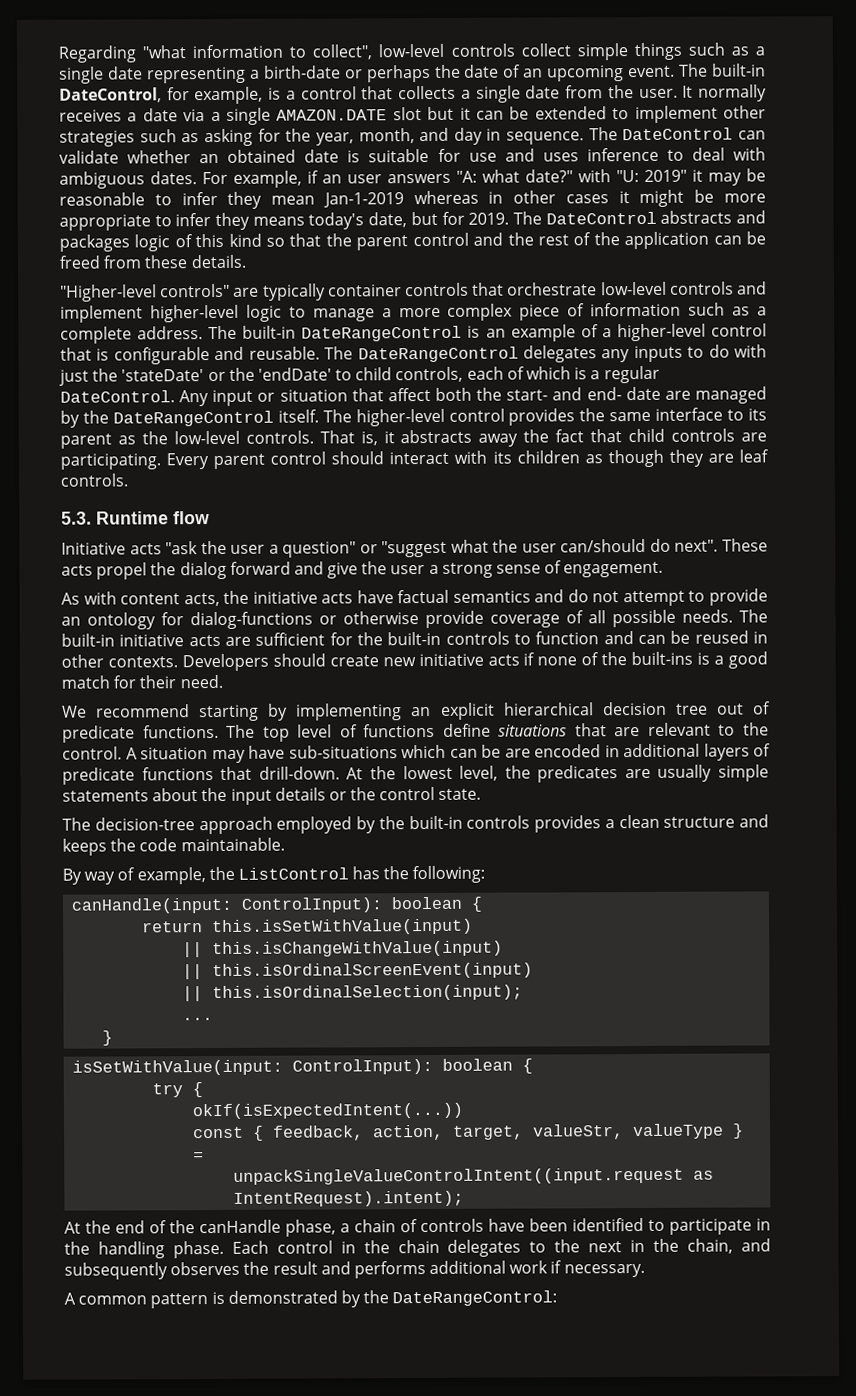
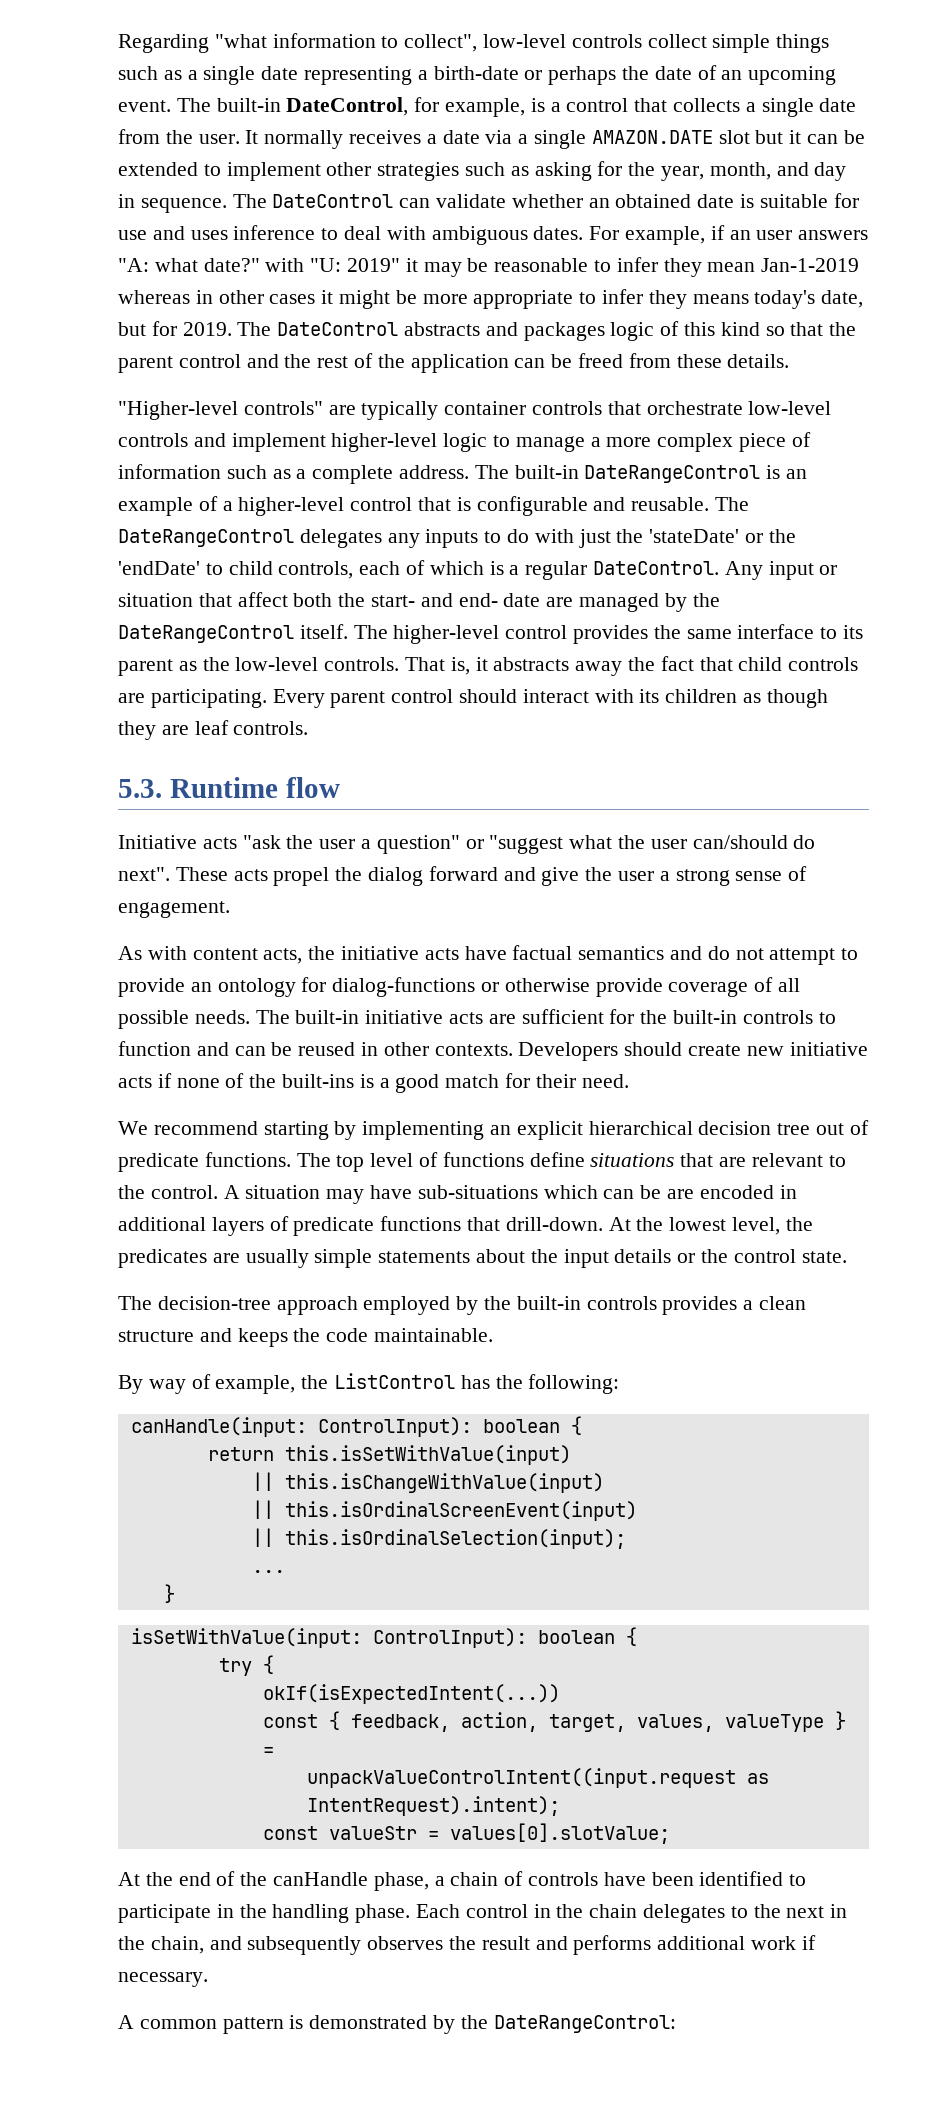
[533,1124,625,1140] valueStr, -> [636,1714,714,1732] values,
[233,1167,685,1185] unpackSingleValueControlIntent((input.request -> [306,1768,736,1788] unpackValueControlIntent((input.request
(465, 1198) none -> [262,1823,670,1844] // const valueStr = values[0].slotValue;

